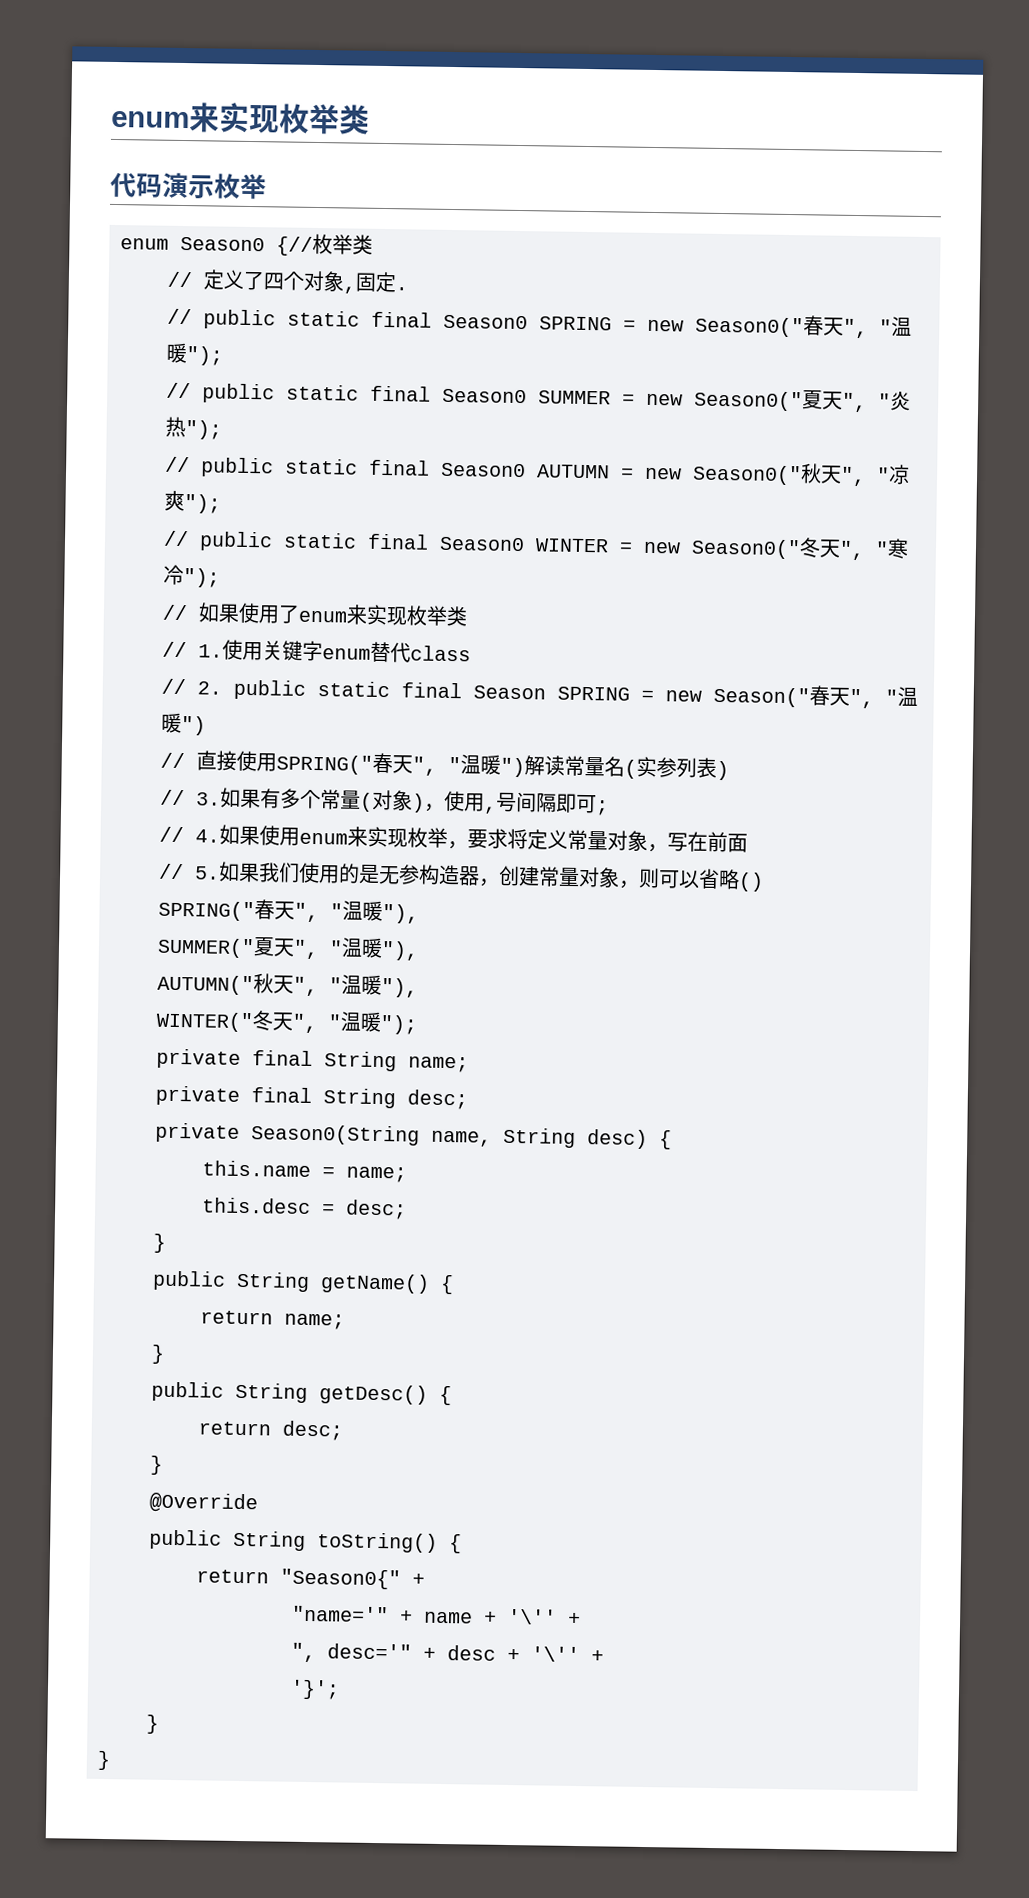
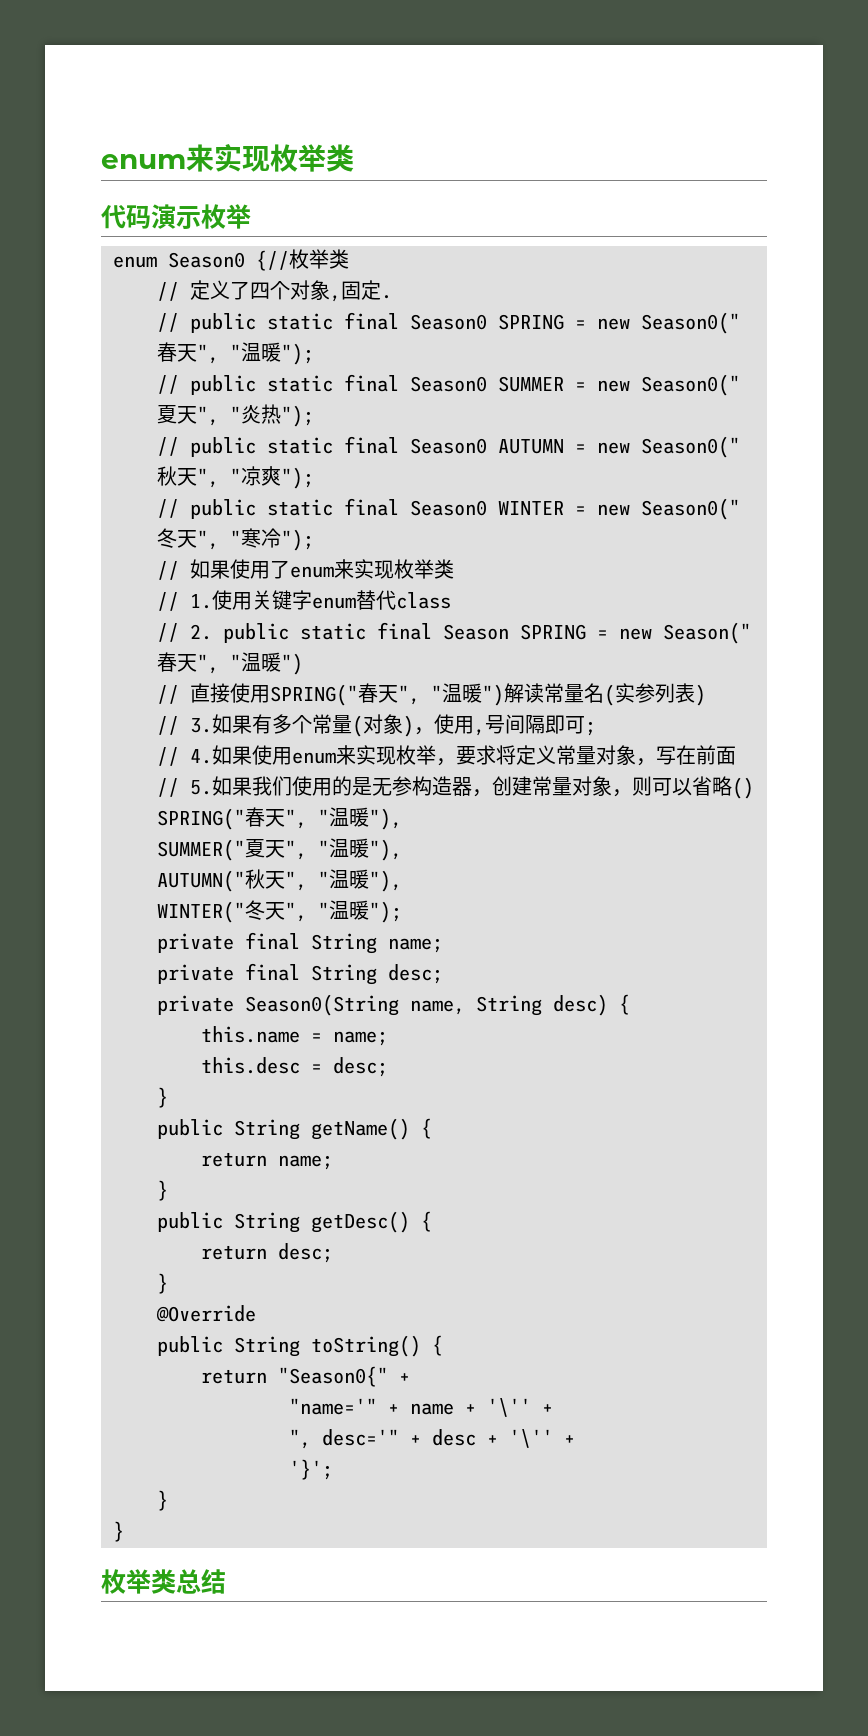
(112, 1760) none -> [101,1569,226,1594] // 枚举类总结

